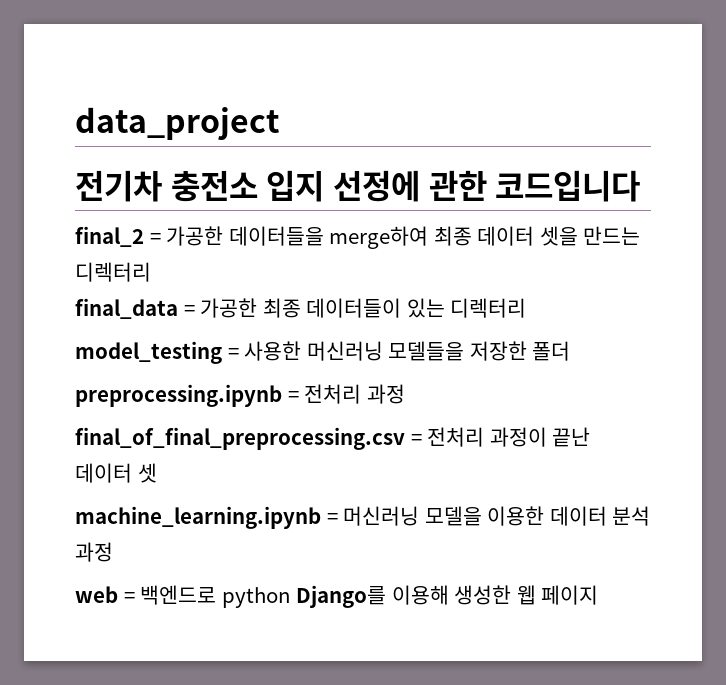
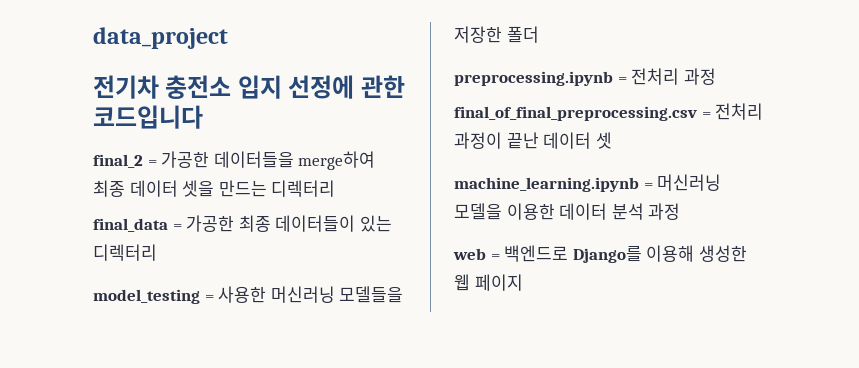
[221,587,291,608] python -> (569, 253) none

